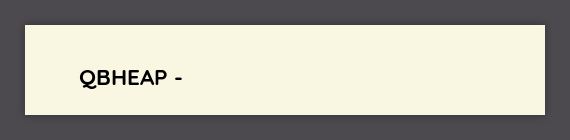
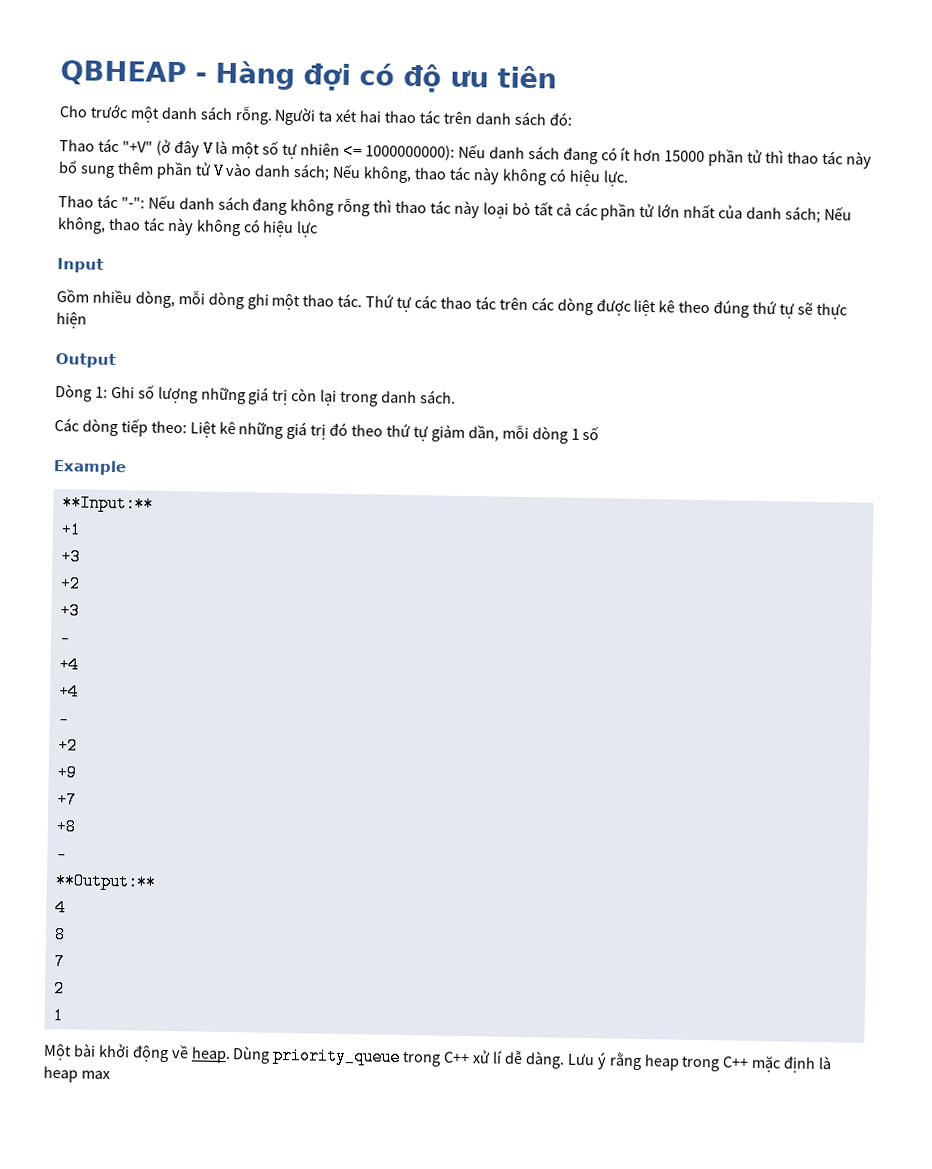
(184, 81) none -> [215,60,557,93] [59,104,573,126] [59,138,872,169] [58,160,629,187] [58,194,852,223] [57,217,319,238] [57,258,104,273] [56,289,847,320] [56,312,87,329] [55,353,116,369] [55,384,456,407] [54,418,600,444] [53,460,127,476] [61,494,154,513] [60,521,82,539] [60,548,81,566] [59,575,81,593] [59,602,80,620] [58,629,71,647] [58,656,79,674] [57,683,79,701] [57,710,69,728] [57,737,78,755] [56,764,77,782] [56,791,77,809] [55,818,76,836] [55,845,67,863] [54,872,157,891] [54,899,66,917] [53,926,66,944] [53,953,65,971] [52,980,65,998] [52,1007,64,1025] [43,1043,833,1073] [43,1065,110,1083] Hàng đợi có độ ưu tiên // Cho trước một danh sách rỗng. Người ta xét hai thao tác trên danh sách đó: // Thao tác "+V" (ở đây V là một số tự nhiên <= 1000000000): Nếu danh sách đang có ít hơn 15000 phần tử thì thao tác này bổ sung thêm phần tử V vào danh sách; Nếu không, thao tác này không có hiệu lực. // Thao tác "-": Nếu danh sách đang không rỗng thì thao tác này loại bỏ tất cả các phần tử lớn nhất của danh sách; Nếu không, thao tác này không có hiệu lực // Input // Gồm nhiều dòng, mỗi dòng ghi một thao tác. Thứ tự các thao tác trên các dòng được liệt kê theo đúng thứ tự sẽ thực hiện // Output // Dòng 1: Ghi số lượng những giá trị còn lại trong danh sách. // Các dòng tiếp theo: Liệt kê những giá trị đó theo thứ tự giảm dần, mỗi dòng 1 số // Example // **Input:** // +1 // +3 // +2 // +3 // - // +4 // +4 // - // +2 // +9 // +7 // +8 // - // **Output:** // 4 // 8 // 7 // 2 // 1 // Một bài khởi động về heap. Dùng priority_queue trong C++ xử lí dễ dàng. Lưu ý rằng heap trong C++ mặc định là heap max

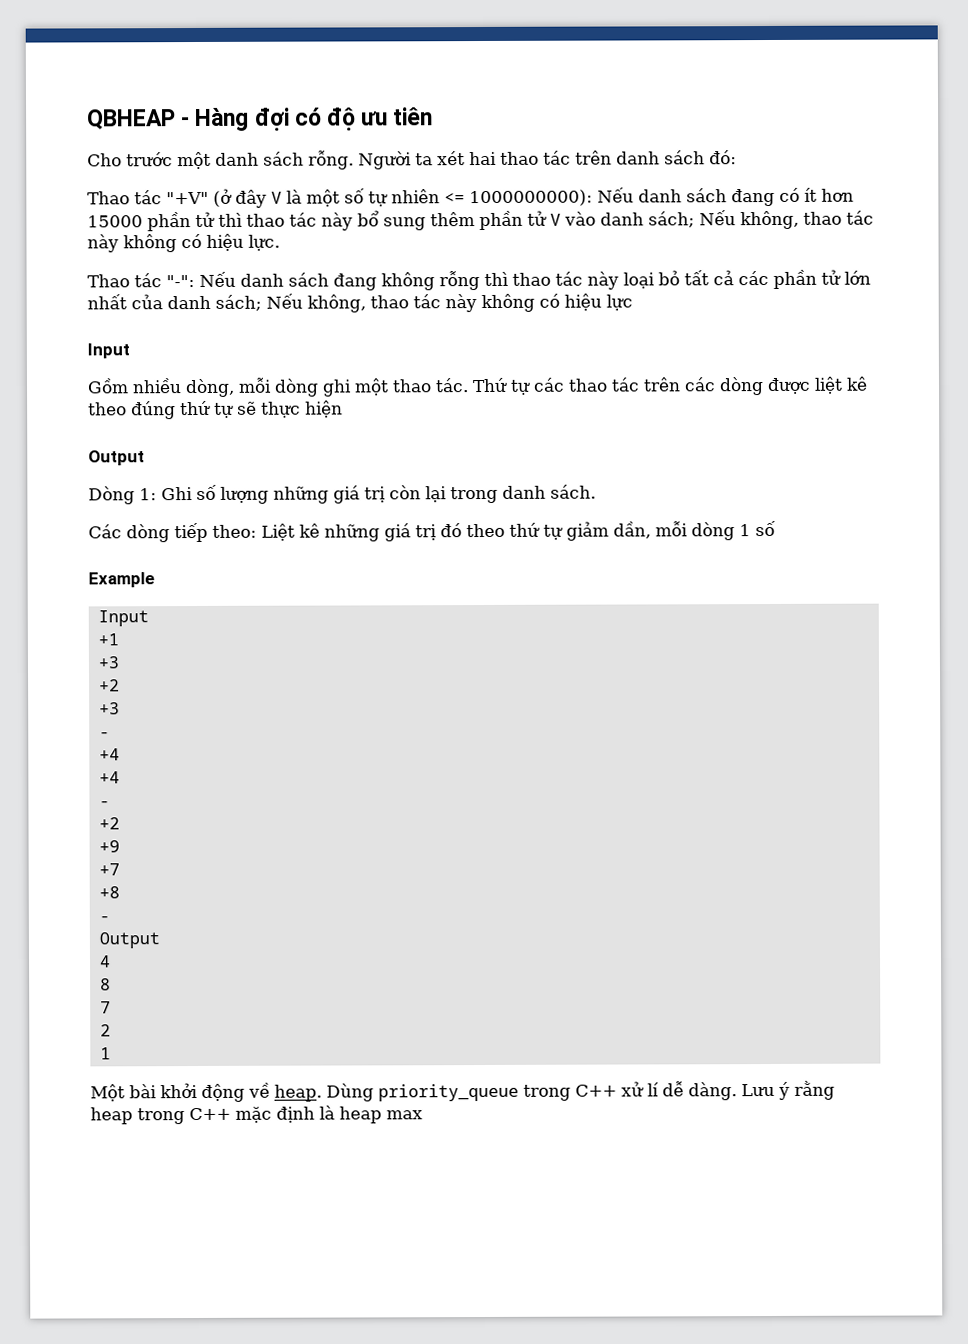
[61,494,154,513] **Input:** -> [97,610,149,627] Input
[54,872,157,891] **Output:** -> [98,932,160,949] Output

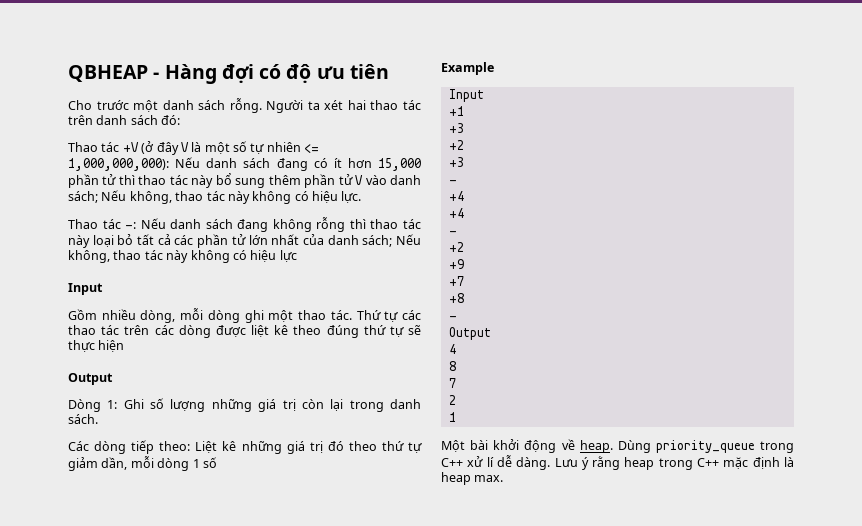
[166,191,209,205] "+V" -> [122,142,139,152] +V
[469,189,593,207] 1000000000): -> [68,158,169,171] 1,000,000,000):
[87,215,143,228] 15000 -> [378,158,421,171] 15,000
[166,275,195,288] "-": -> [125,222,137,229] -:
[386,1110,423,1120] max -> [474,475,504,482] max.

